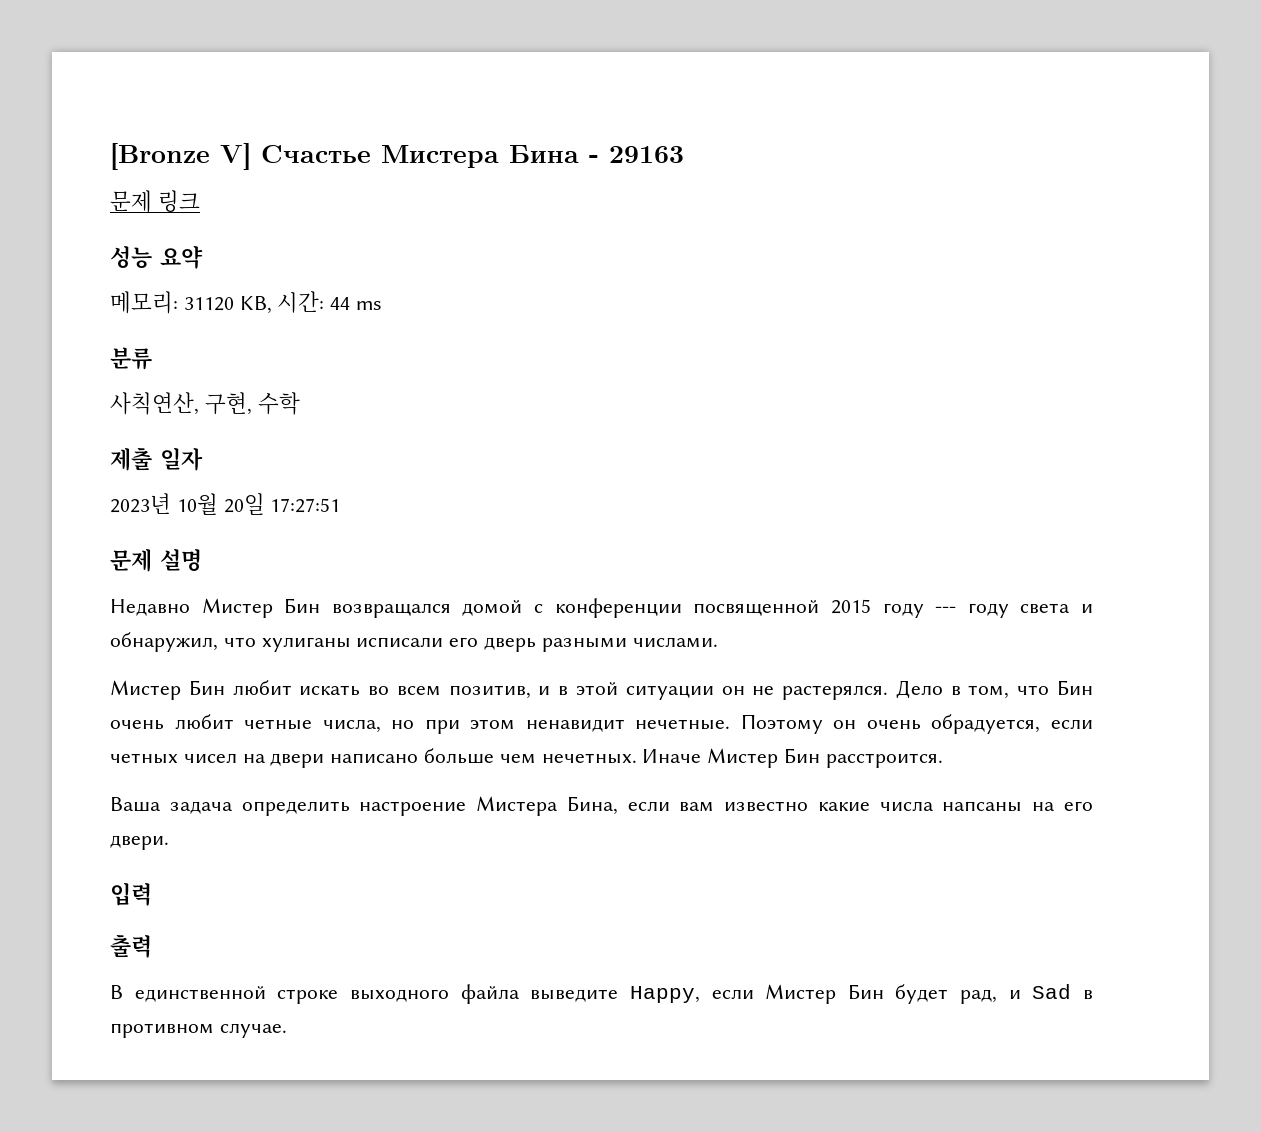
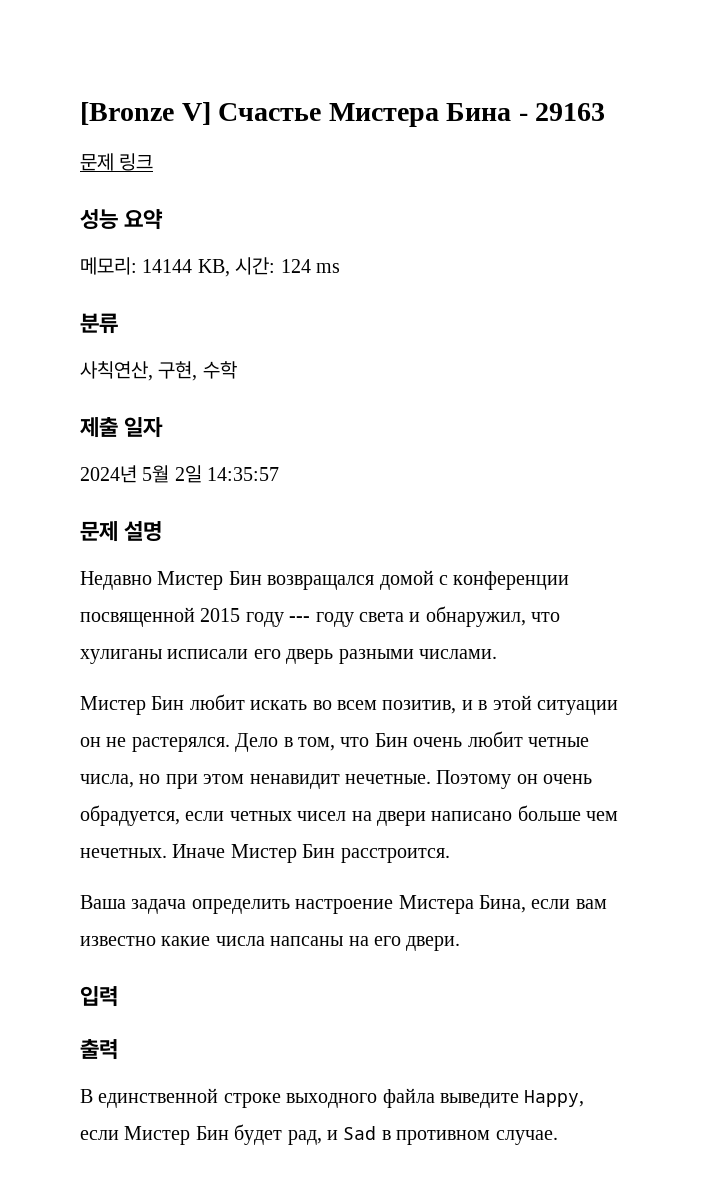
[183,297,234,311] 31120 -> [142,259,193,273] 14144
[330,297,351,310] 44 -> [280,259,311,273] 124
[110,493,341,515] 2023년 10월 20일 17:27:51 -> [80,465,280,483] 2024년 5월 2일 14:35:57

